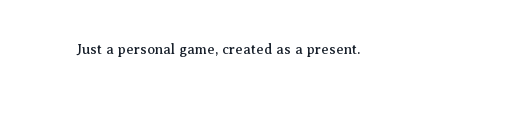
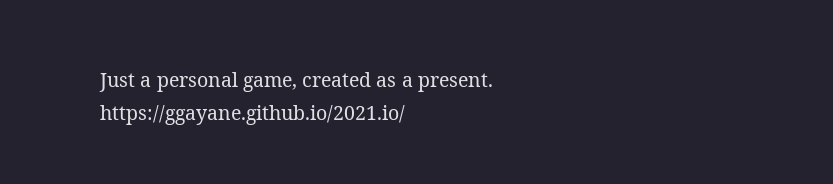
(360, 51) none -> [100,105,405,125] https://ggayane.github.io/2021.io/

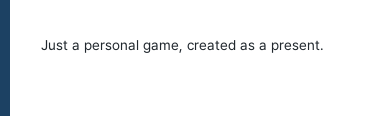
[100,105,405,125] https://ggayane.github.io/2021.io/ -> (324, 46) none

